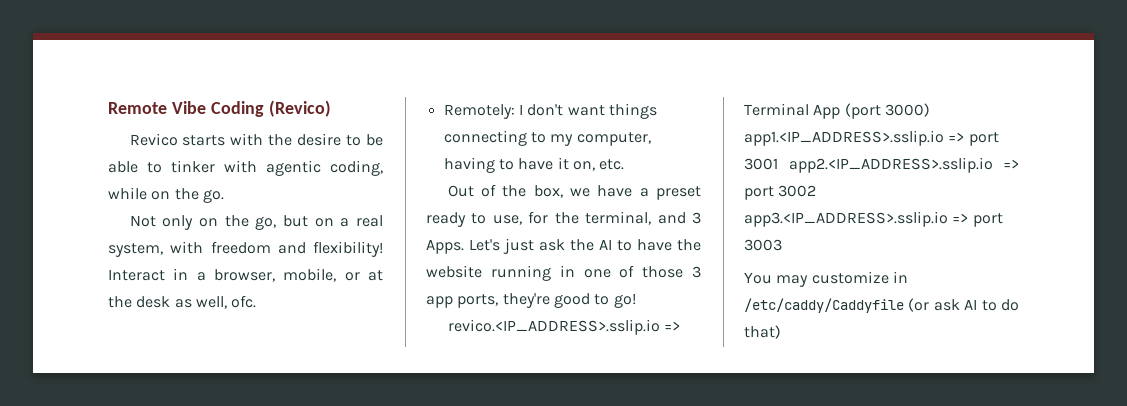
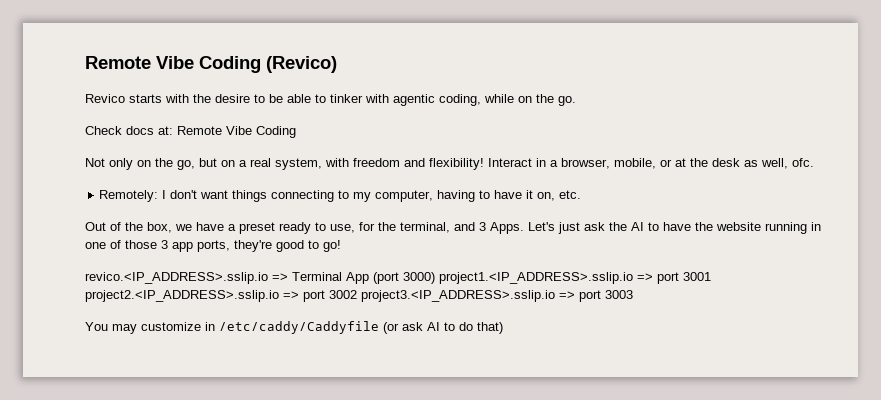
(224, 196) none -> [85,126,296,138] // Check docs at: Remote Vibe Coding
[744,130,944,146] app1.<IP_ADDRESS>.sslip.io -> [439,272,633,284] project1.<IP_ADDRESS>.sslip.io
[788,157,993,173] app2.<IP_ADDRESS>.sslip.io -> [85,290,279,302] project2.<IP_ADDRESS>.sslip.io
[744,211,948,227] app3.<IP_ADDRESS>.sslip.io -> [361,290,555,302] project3.<IP_ADDRESS>.sslip.io

